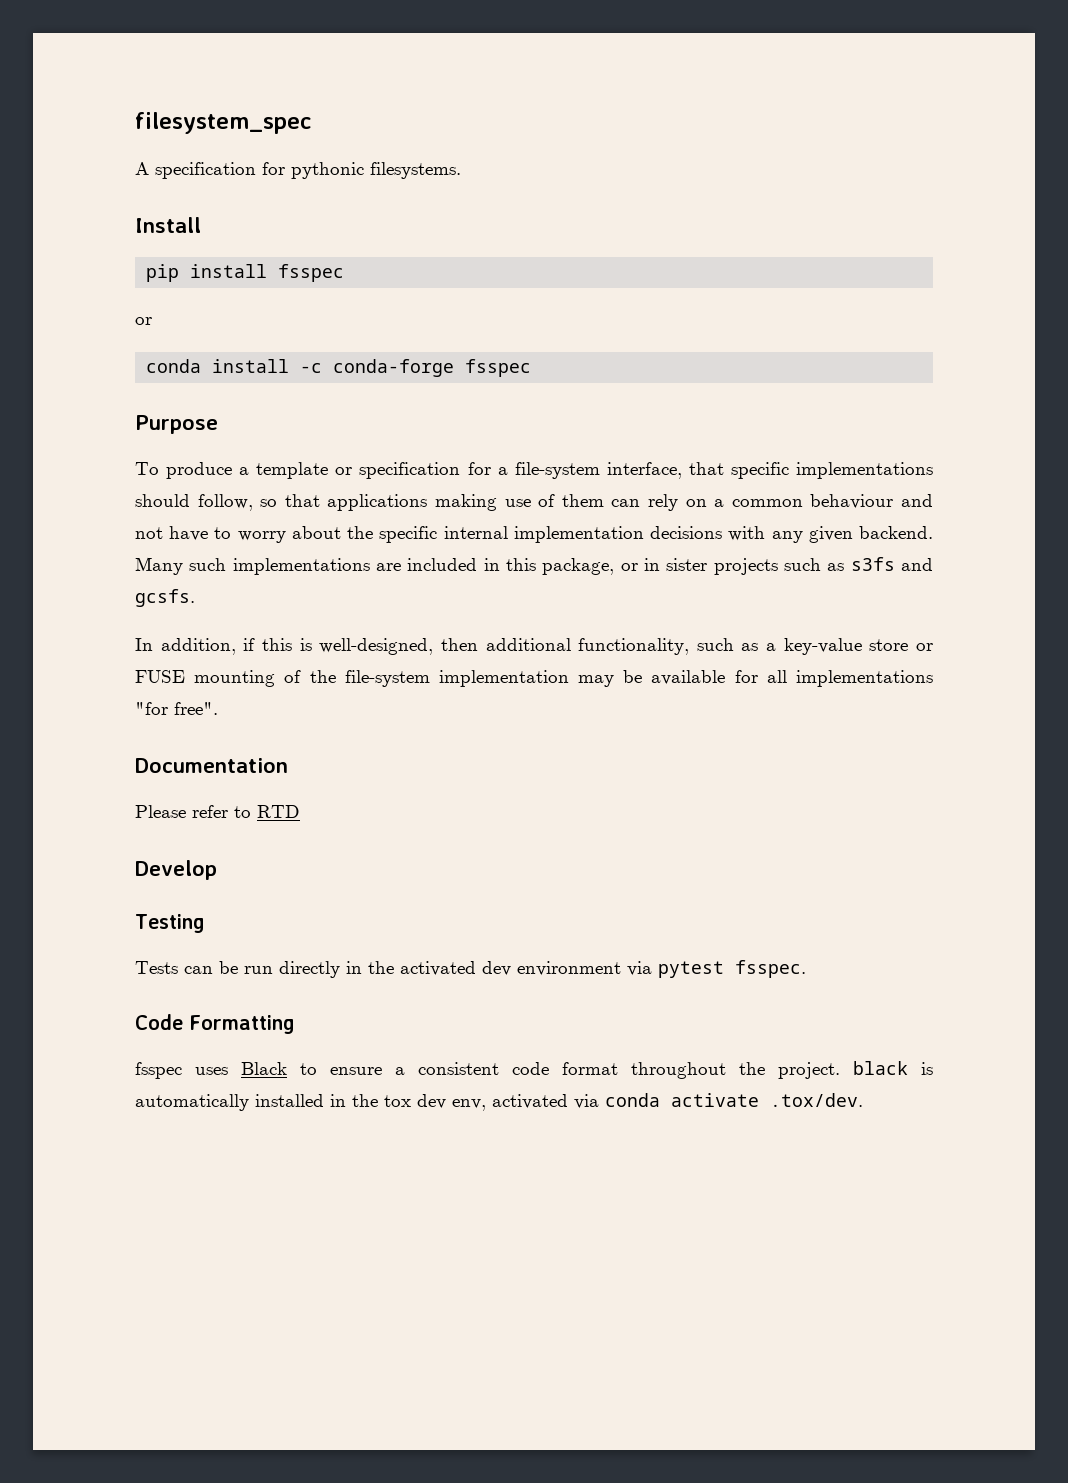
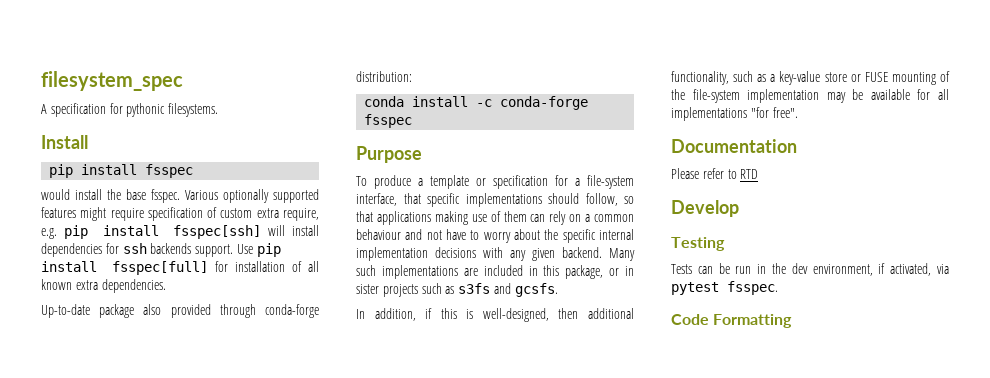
[135,317,152,325] or -> [41,189,319,203] [41,207,319,221] [41,225,319,239] [41,243,281,257] [41,261,319,275] [41,279,166,293] [41,304,319,318] [356,71,412,82] would install the base fsspec. Various optionally supported features might require specification of custom extra require, e.g. pip install fsspec[ssh] will install dependencies for ssh backends support. Use pip install fsspec[full] for installation of all known extra dependencies. // Up-to-date package also provided through conda-forge distribution:
[279,961,621,978] directly in the activated dev environment -> [757,263,932,276] in the dev environment, if activated,
[135,1061,933,1079] [135,1093,863,1111] // fsspec uses Black to ensure a consistent code format throughout the project. black is automatically installed in the tox dev env, activated via conda activate .tox/dev. -> (793, 321) none

